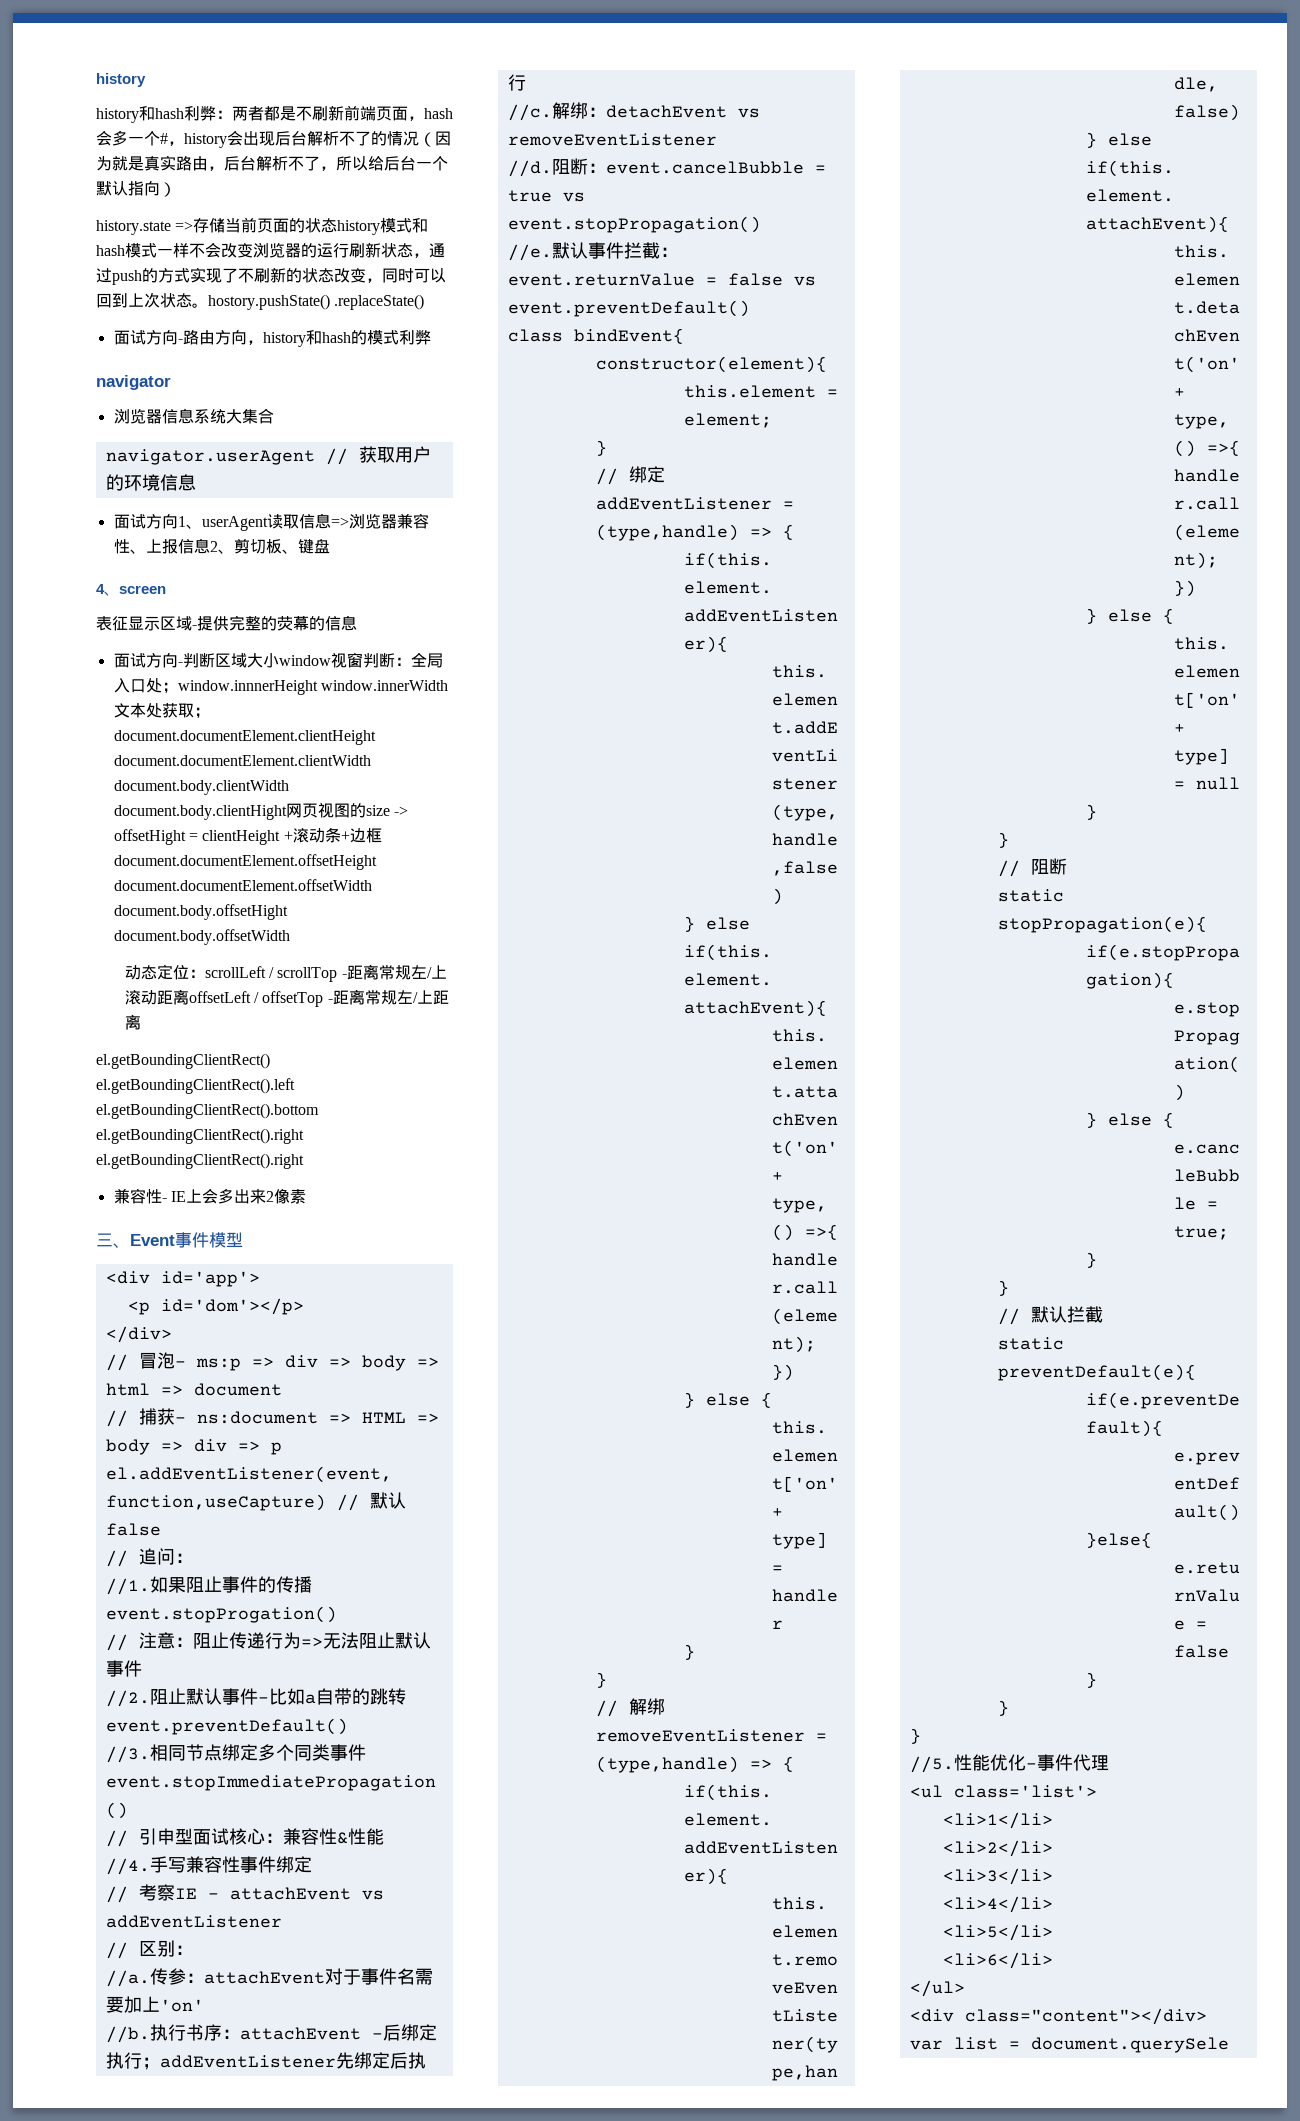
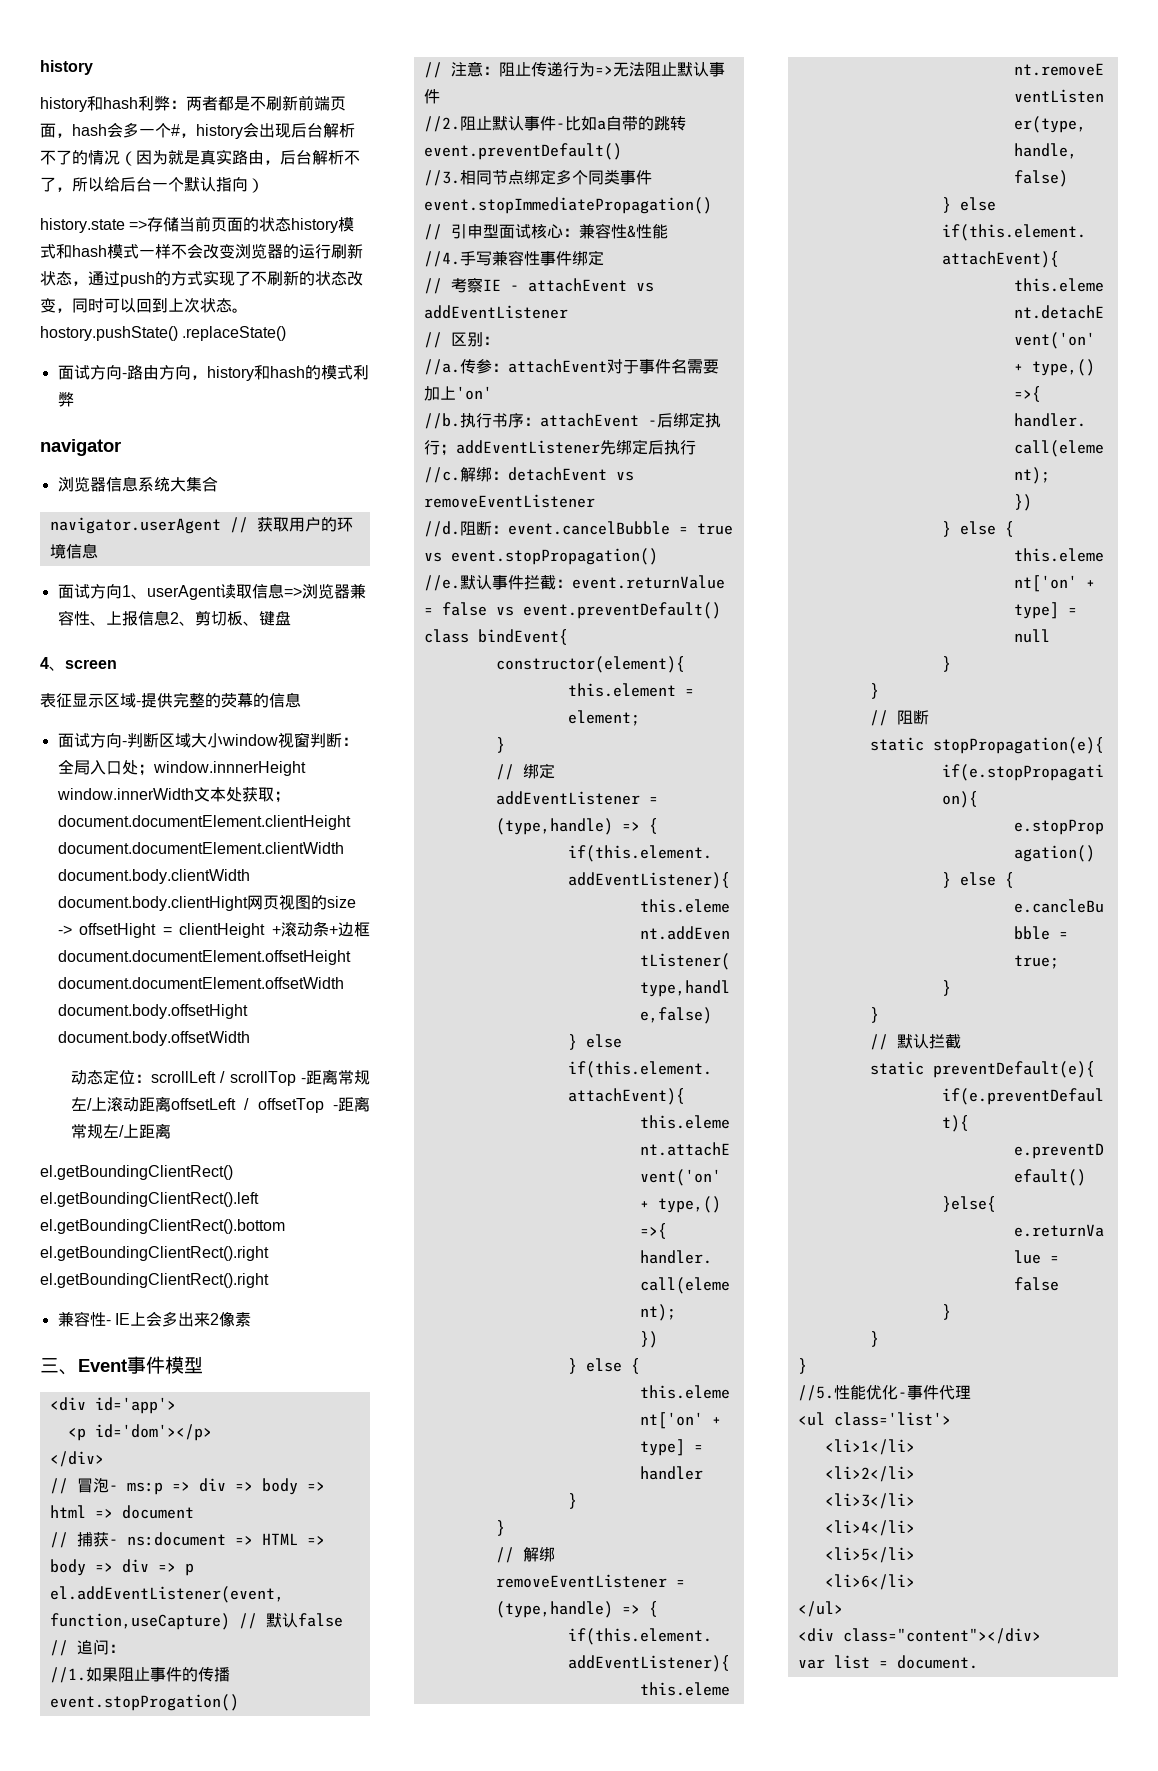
[1030,2037,1229,2053] document.querySele -> [896,1655,978,1669] document.

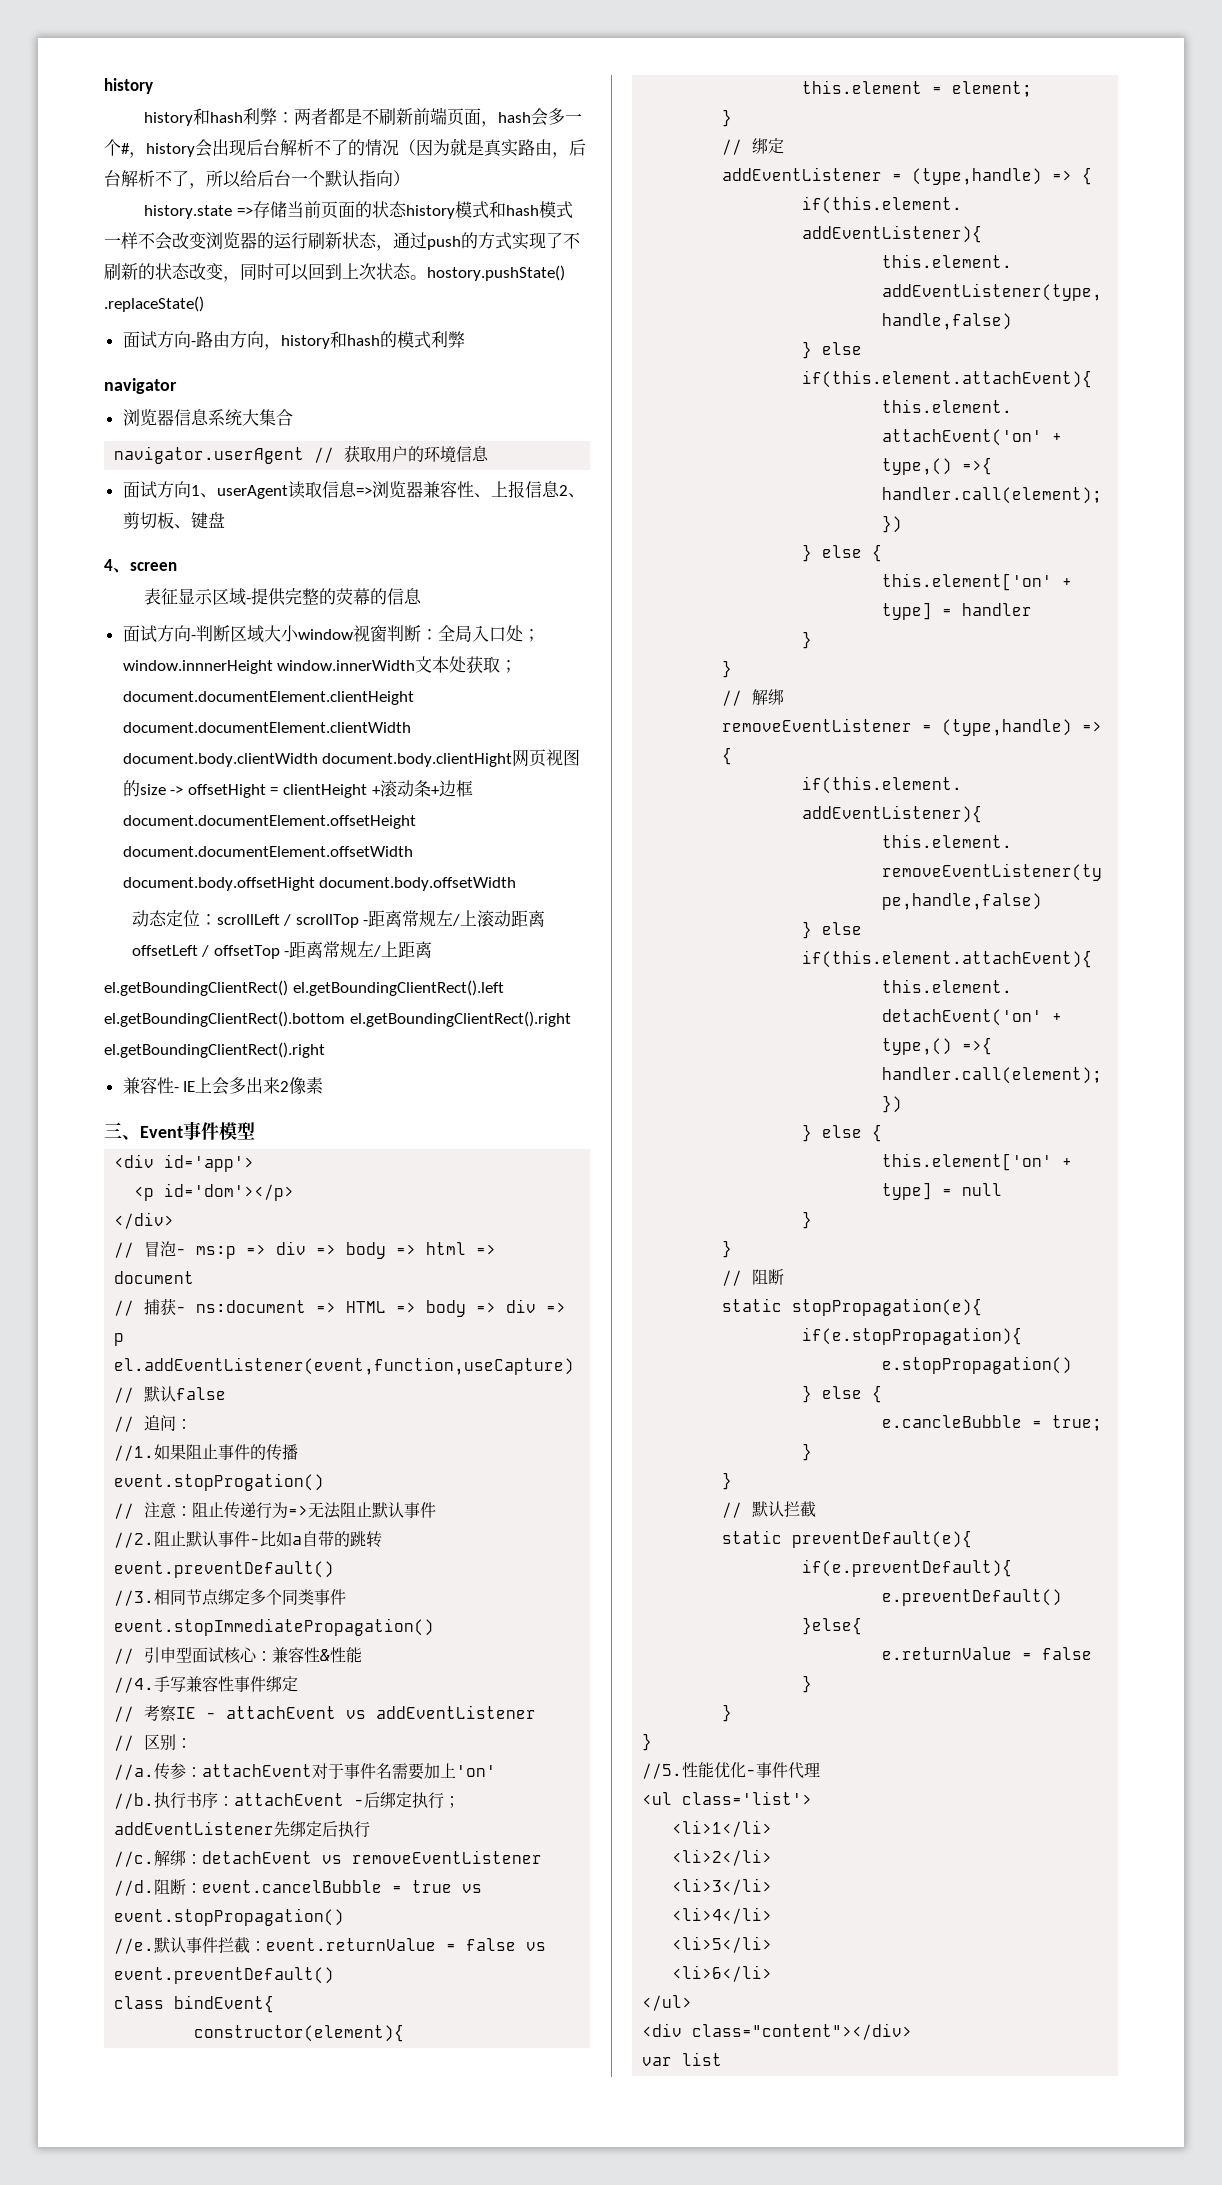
[878,1655,978,1669] = document. -> (723, 2059) none

